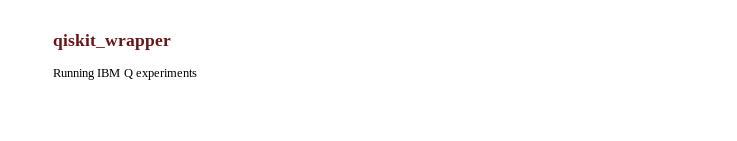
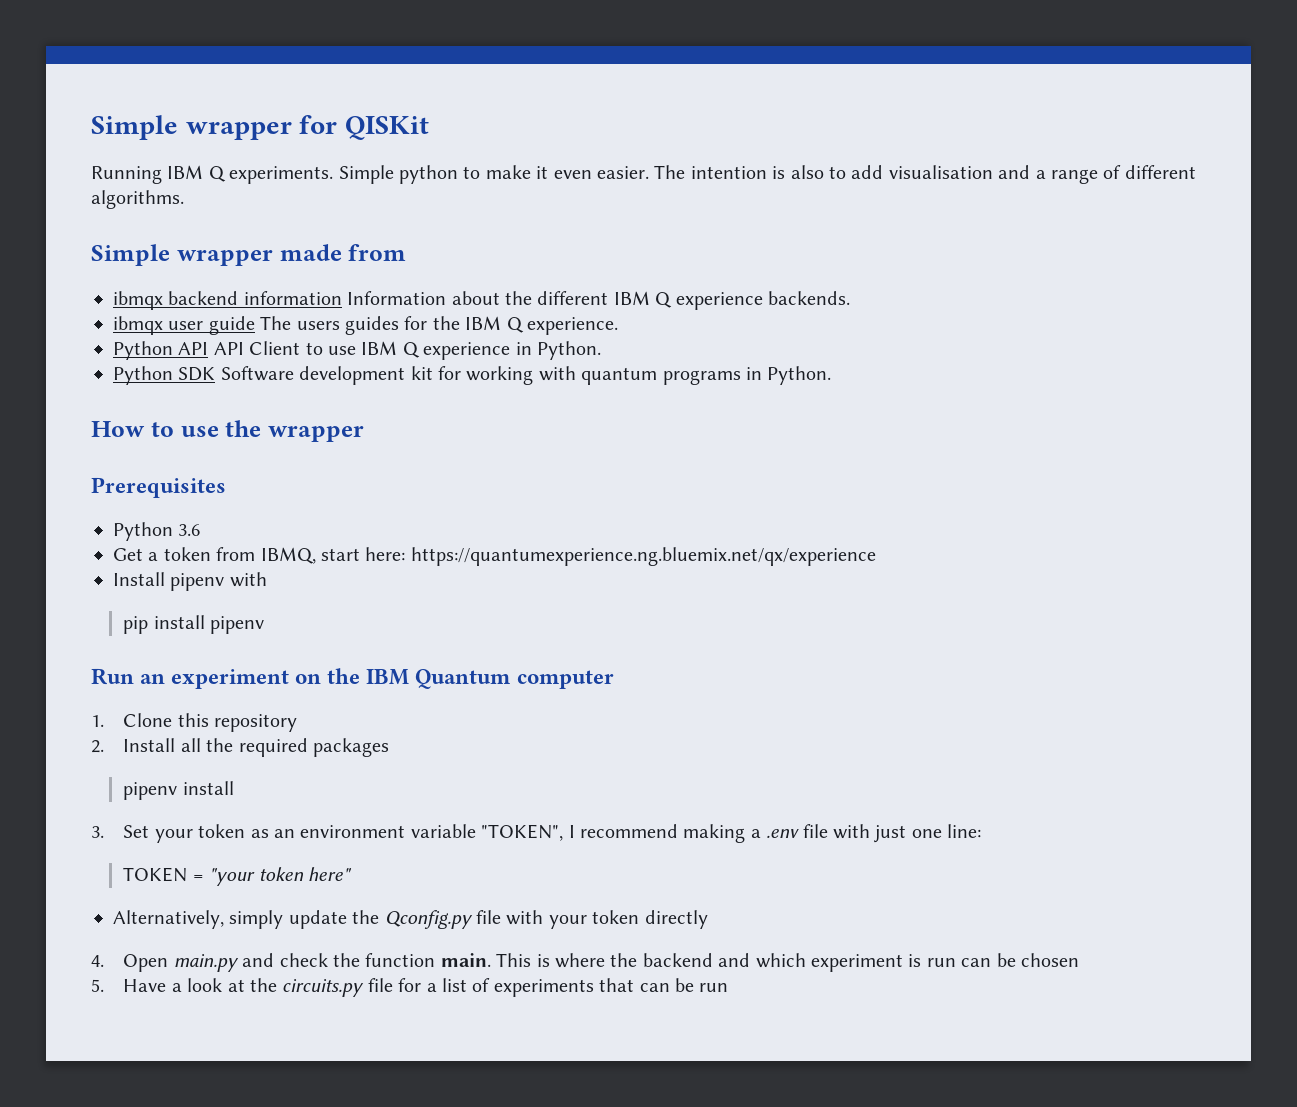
[53,34,171,50] qiskit_wrapper -> [91,115,429,140] Simple wrapper for QISKit
[136,69,198,80] experiments -> [229,165,1196,184] [91,190,184,209] [91,244,407,266] [113,291,850,310] [113,316,618,335] [113,341,601,360] [113,366,832,385] [91,420,364,442] [91,477,226,498] [113,522,201,541] [113,547,876,566] [113,572,267,591] [123,615,265,634] [91,668,614,689] [91,713,298,732] [91,738,390,757] [123,781,234,800] [91,824,982,843] [123,867,353,886] [113,910,708,929] [91,953,1080,972] [91,978,729,997] experiments. Simple python to make it even easier. The intention is also to add visualisation and a range of different algorithms. // Simple wrapper made from // ibmqx backend information Information about the different IBM Q experience backends. // ibmqx user guide The users guides for the IBM Q experience. // Python API API Client to use IBM Q experience in Python. // Python SDK Software development kit for working with quantum programs in Python. // How to use the wrapper // Prerequisites // Python 3.6 // Get a token from IBMQ, start here: https://quantumexperience.ng.bluemix.net/qx/experience // Install pipenv with // pip install pipenv // Run an experiment on the IBM Quantum computer // 1. Clone this repository // 2. Install all the required packages // pipenv install // 3. Set your token as an environment variable "TOKEN", I recommend making a .env file with just one line: // TOKEN = "your token here" // Alternatively, simply update the Qconfig.py file with your token directly // 4. Open main.py and check the function main. This is where the backend and which experiment is run can be chosen // 5. Have a look at the circuits.py file for a list of experiments that can be run

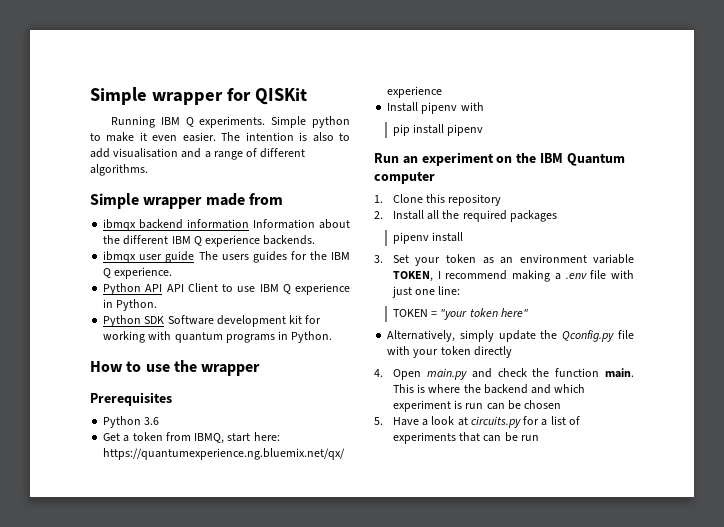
[481,824,564,841] "TOKEN", -> [392,271,433,282] TOKEN,
[250,978,393,997] the circuits.py file -> [470,416,521,428] circuits.py

